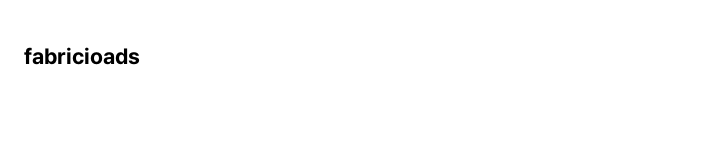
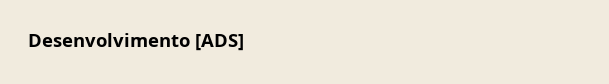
[24,47,140,65] fabricioads -> [28,33,244,51] Desenvolvimento [ADS]

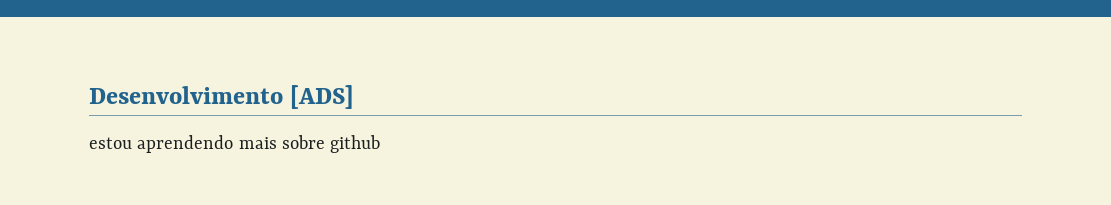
(244, 42) none -> [89,135,381,153] // estou aprendendo mais sobre github

